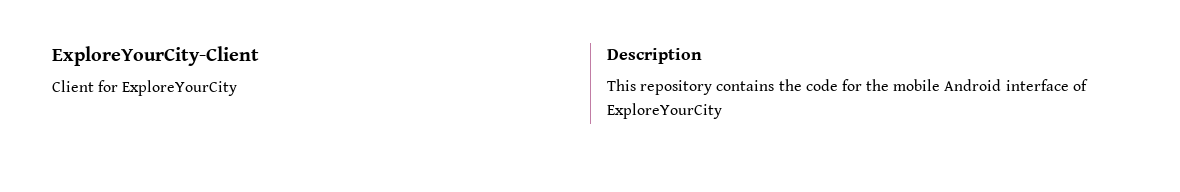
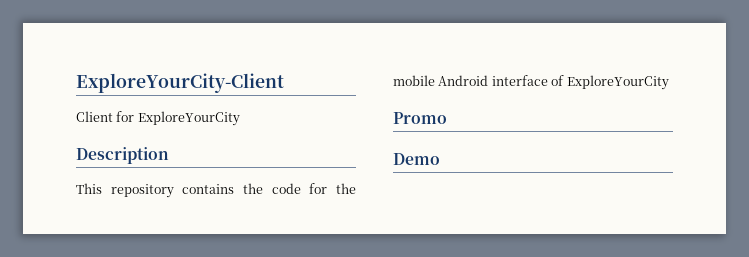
(722, 111) none -> [393,112,447,124] [393,153,440,165] // Promo // Demo

